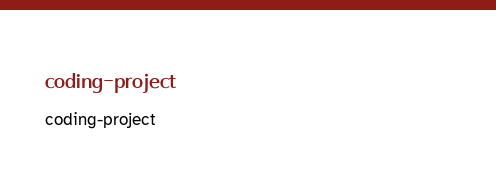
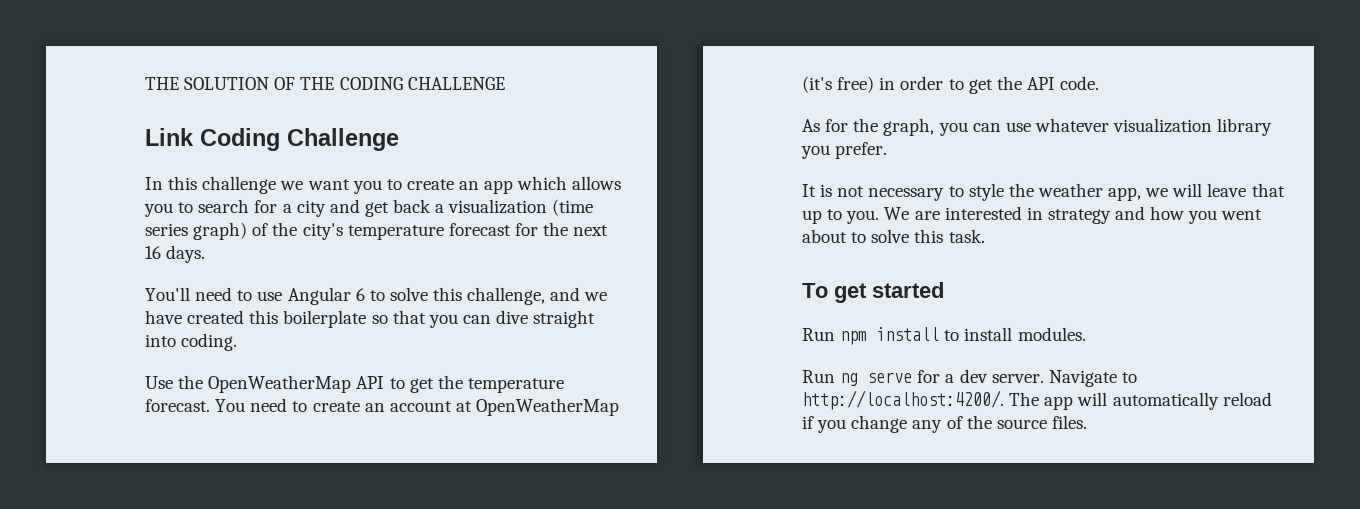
[45,73,176,94] [45,112,156,129] coding-project // coding-project -> [145,77,505,90] [145,128,399,151] [145,176,622,194] [144,199,594,217] [145,222,609,240] [145,245,206,263] [145,287,608,305] [145,310,596,328] [145,333,238,351] [145,375,564,393] [145,398,620,416] [802,76,1100,94] [802,118,1273,136] [801,142,888,159] [802,183,1285,201] [802,206,1263,224] [802,229,985,243] [802,282,944,303] [802,327,1086,345] [802,369,1137,387] [802,390,1272,410] [802,415,1087,433] THE SOLUTION OF THE CODING CHALLENGE // Link Coding Challenge // In this challenge we want you to create an app which allows you to search for a city and get back a visualization (time series graph) of the city's temperature forecast for the next 16 days. // You'll need to use Angular 6 to solve this challenge, and we have created this boilerplate so that you can dive straight into coding. // Use the OpenWeatherMap API to get the temperature forecast. You need to create an account at OpenWeatherMap (it's free) in order to get the API code. // As for the graph, you can use whatever visualization library you prefer. // It is not necessary to style the weather app, we will leave that up to you. We are interested in strategy and how you went about to solve this task. // To get started // Run npm install to install modules. // Run ng serve for a dev server. Navigate to http://localhost:4200/. The app will automatically reload if you change any of the source files.

